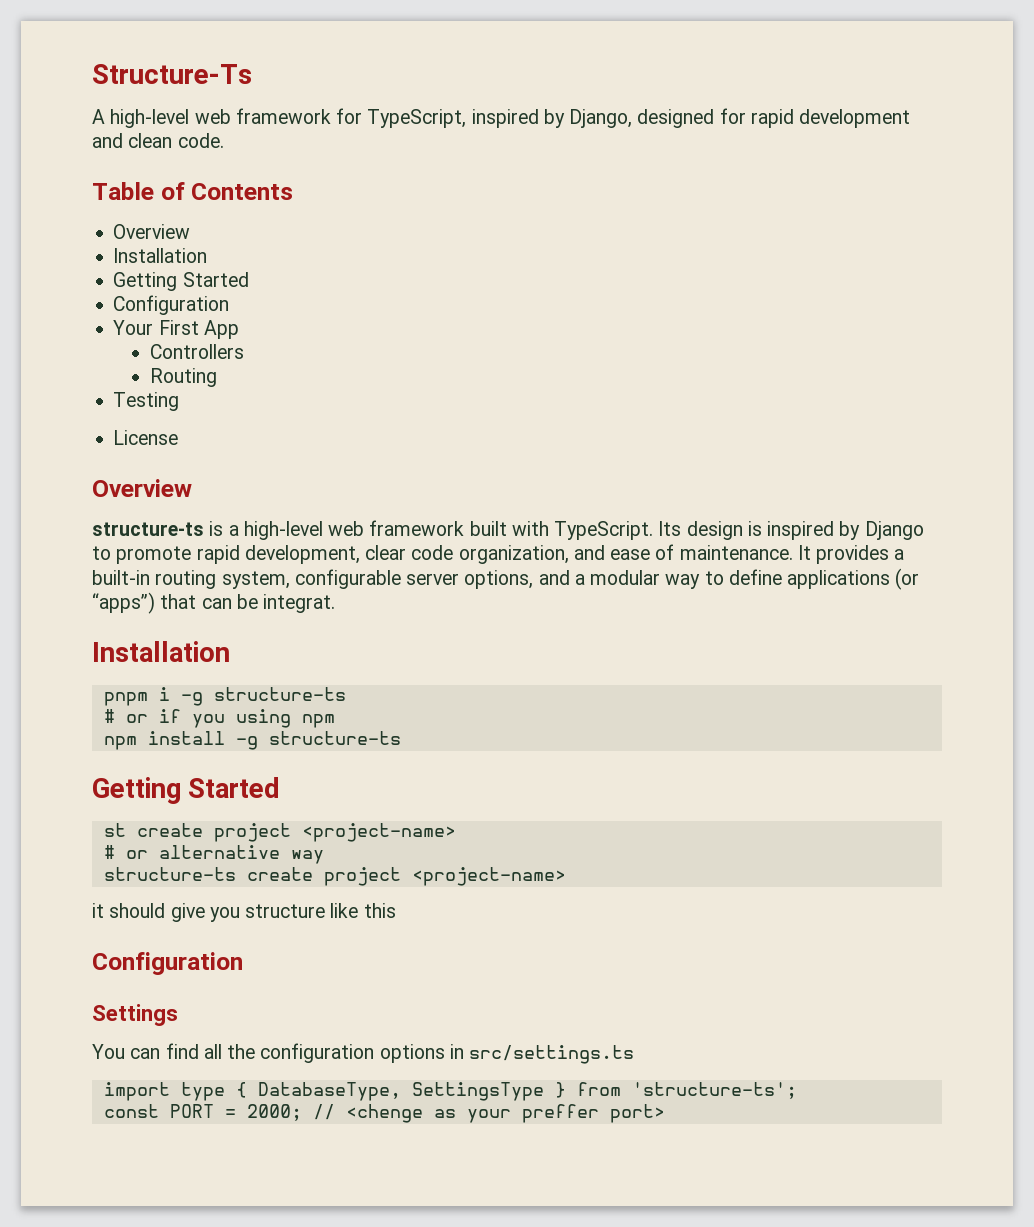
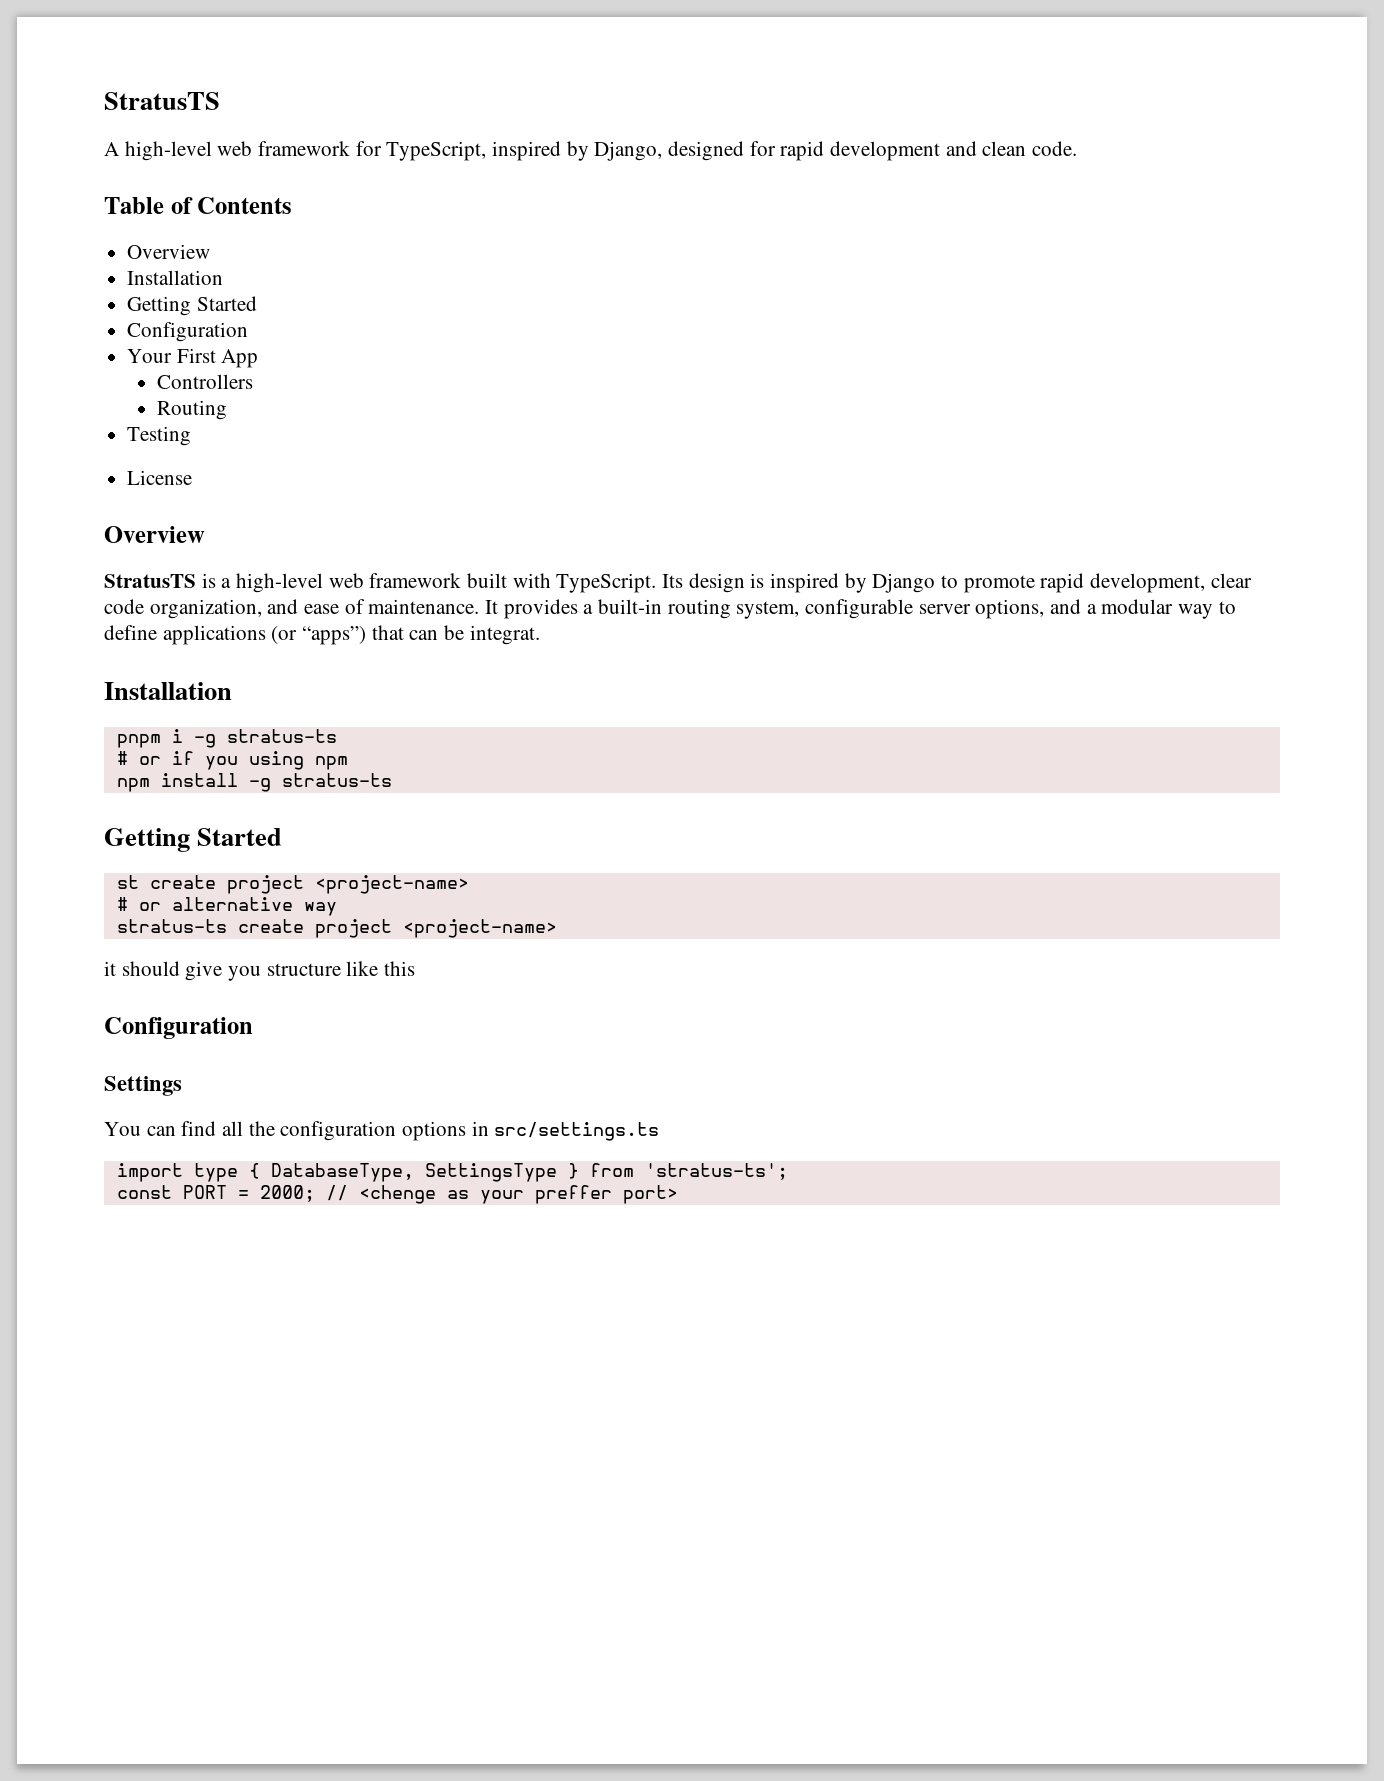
[92,64,252,84] Structure-Ts -> [104,92,220,110] StratusTS
[92,522,204,536] structure‑ts -> [104,574,196,588] StratusTS
[213,687,346,701] structure-ts -> [226,729,337,743] stratus‑ts
[268,731,401,745] structure-ts -> [281,773,392,787] stratus‑ts
[103,867,236,881] structure-ts -> [116,919,227,933] stratus‑ts
[631,1082,797,1099] 'structure-ts'; -> [644,1163,788,1180] 'stratus‑ts';

